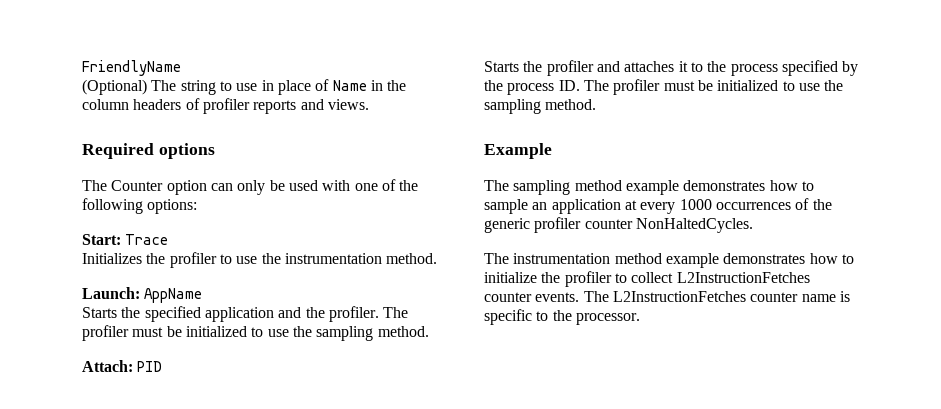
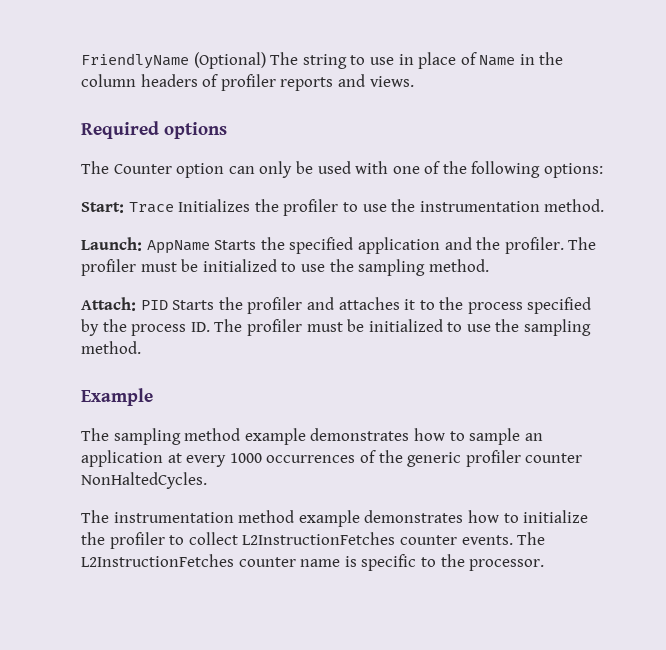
(181, 68) // -> (189, 61) none
(169, 239) // -> (174, 207) none
(203, 295) // -> (210, 247) none
(163, 366) // -> (168, 305) none

